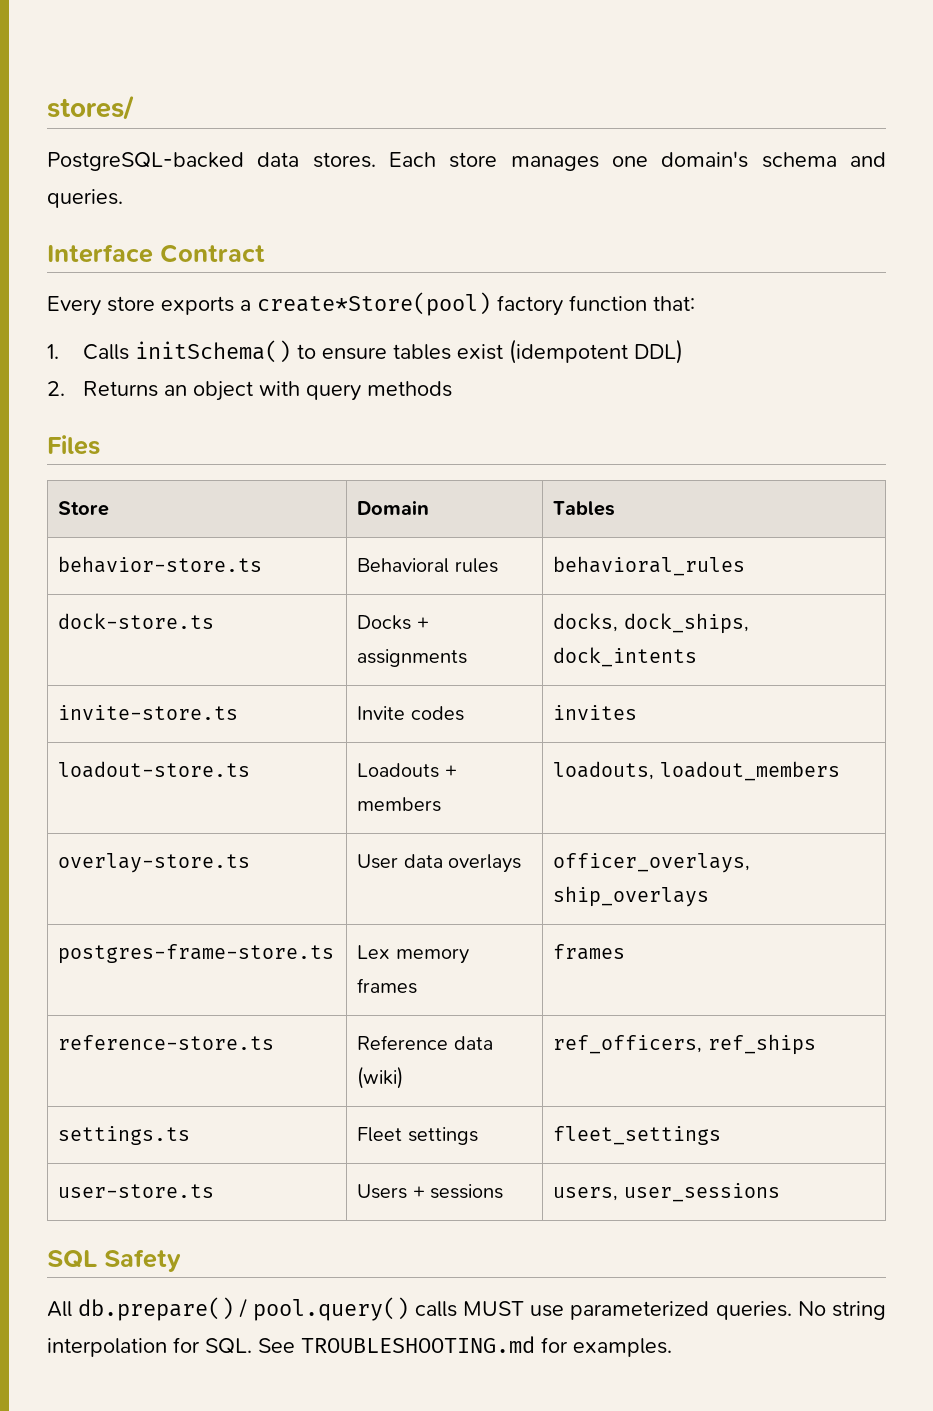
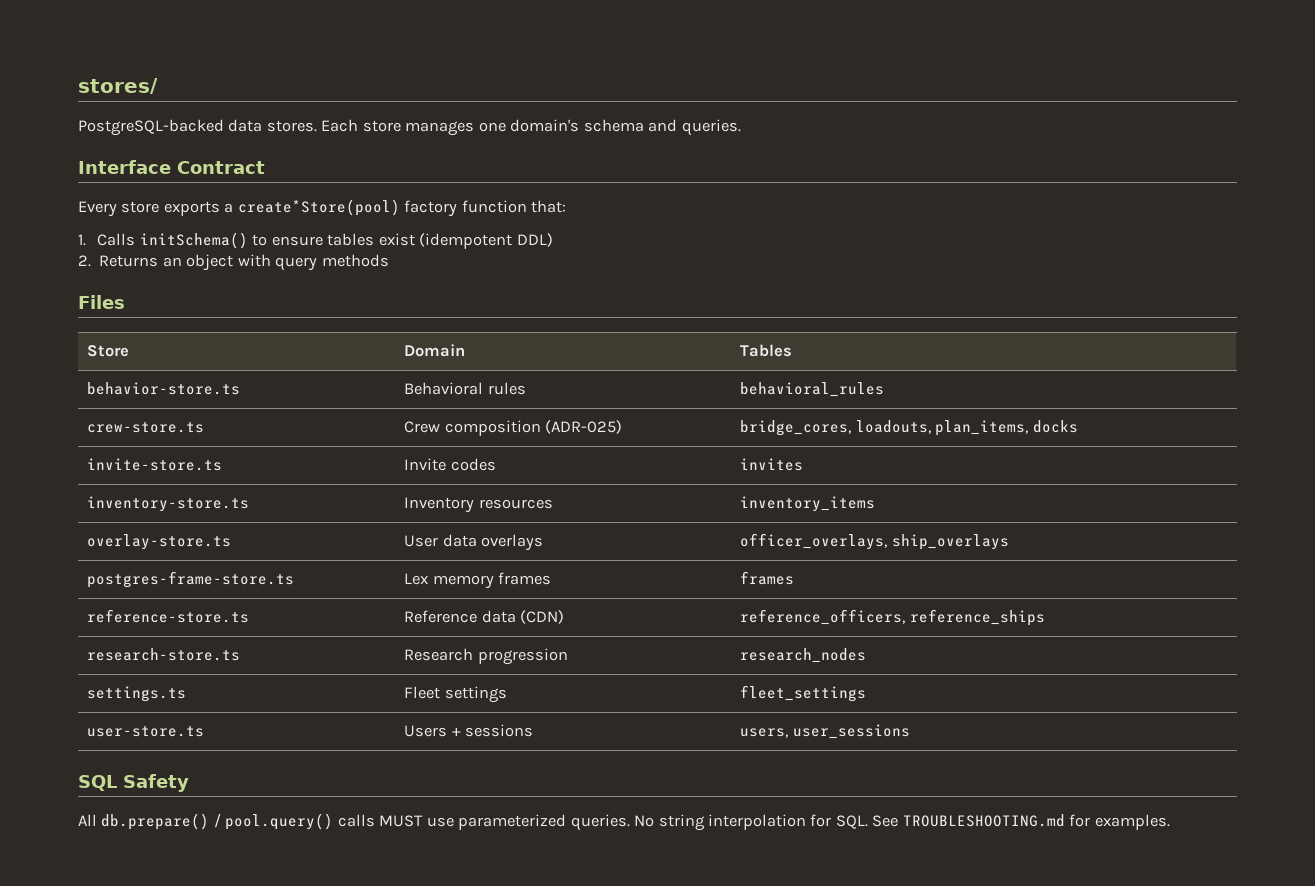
[58,613,215,629] [357,615,429,630] [357,649,468,667] [553,613,749,634] [553,647,698,667] [58,705,239,720] [357,706,464,721] [553,705,638,720] [58,761,251,778] [357,763,457,778] [357,797,442,812] [553,761,840,781] dock-store.ts | Docks + assignments | docks, dock_ships, dock_intents // invite-store.ts | Invite codes | invites // loadout-store.ts | Loadouts + members | loadouts, loadout_members -> [87,422,205,433] [404,420,623,436] [740,420,1078,436] [87,458,223,471] [404,458,496,471] [740,458,804,471] [87,496,250,512] [404,497,553,513] [740,496,876,512] crew-store.ts | Crew composition (ADR-025) | bridge_cores, loadouts, plan_items, docks // invite-store.ts | Invite codes | invites // inventory-store.ts | Inventory resources | inventory_items
[357,1066,404,1089] [553,1034,816,1055] (wiki) | ref_officers, ref_ships -> [520,610,565,624] [740,609,1045,626] [87,648,241,661] [404,648,568,665] [740,648,867,663] (CDN) | reference_officers, reference_ships // research-store.ts | Research progression | research_nodes

